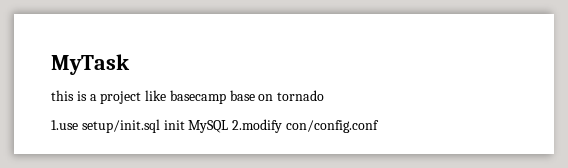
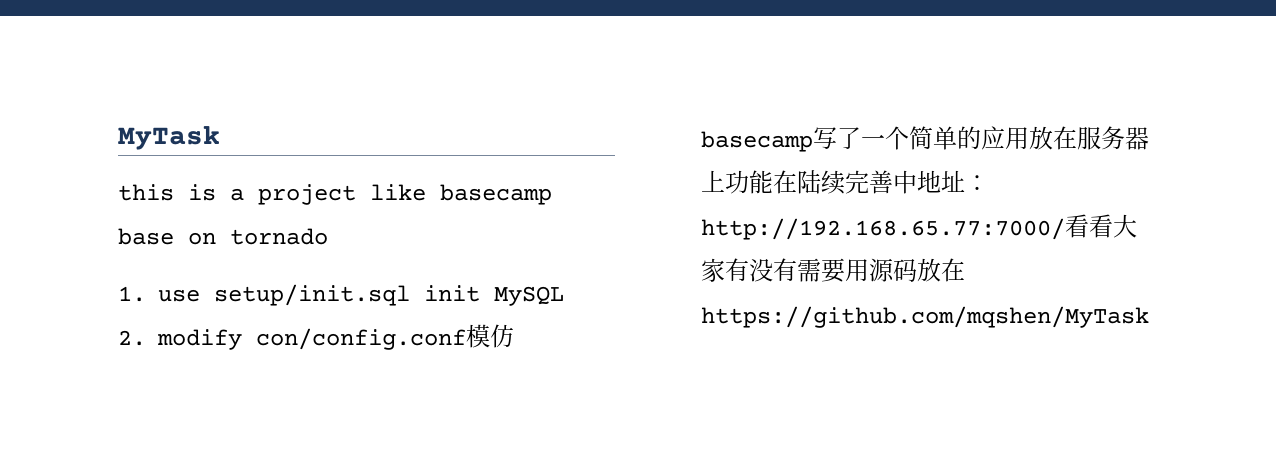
[51,120,78,130] 1.use -> [118,286,200,302] 1. use
[232,119,379,133] 2.modify con/config.conf -> [118,324,514,350] [701,126,1149,152] [701,170,989,195] [701,214,1137,240] [701,258,965,283] [701,306,1149,328] // 2. modify con/config.conf模仿basecamp写了一个简单的应用放在服务器上功能在陆续完善中地址：http://192.168.65.77:7000/看看大家有没有需要用源码放在https://github.com/mqshen/MyTask

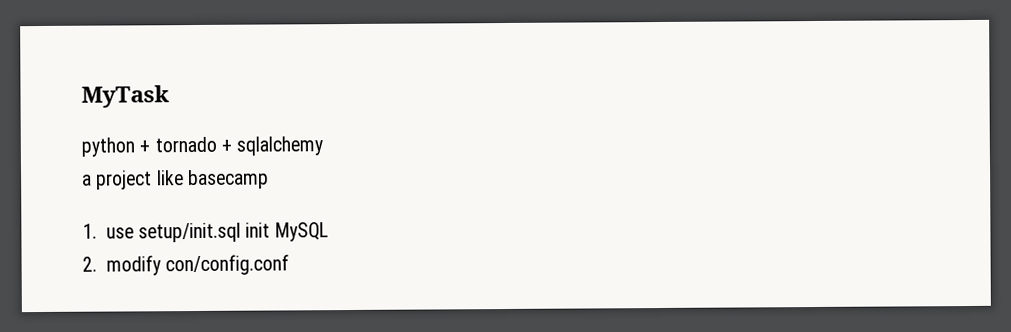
[118,184,216,201] this is -> [81,136,324,157] python + tornado + sqlalchemy //
[118,228,328,245] base on tornado -> (269, 179) none
[466,324,514,348] [701,126,1149,152] [701,170,989,195] [701,214,1137,240] [701,258,965,283] [701,306,1149,328] 模仿basecamp写了一个简单的应用放在服务器上功能在陆续完善中地址：http://192.168.65.77:7000/看看大家有没有需要用源码放在https://github.com/mqshen/MyTask -> (290, 265) none

